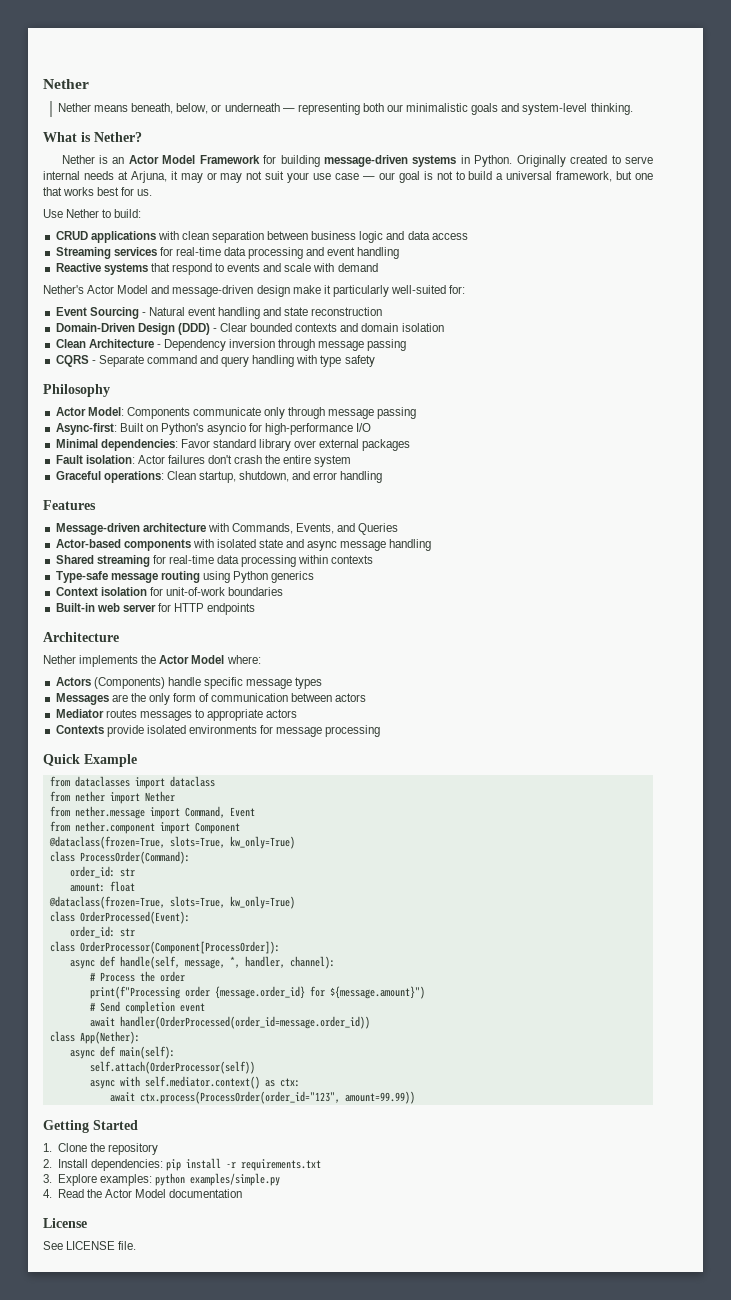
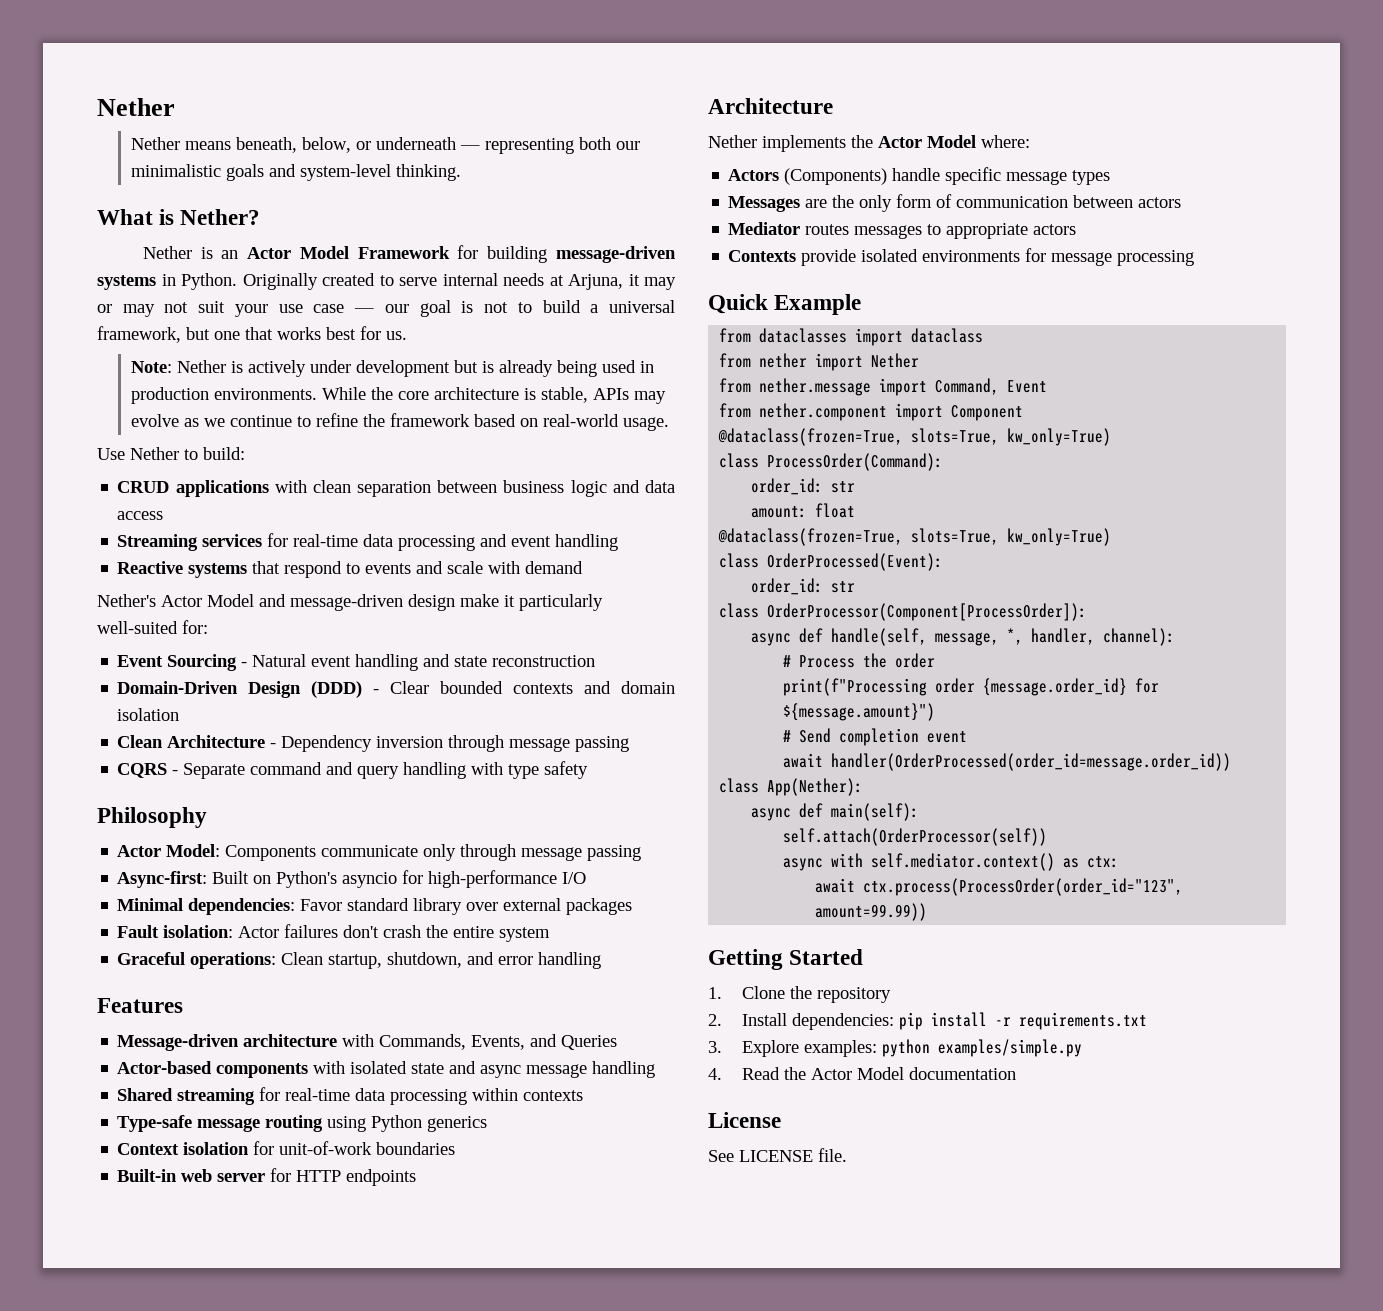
(153, 192) none -> [131,360,655,377] [131,387,667,404] [131,413,670,431] // Note: Nether is actively under development but is already being used in production environments. While the core architecture is stable, APIs may evolve as we continue to refine the framework based on real-world usage.

